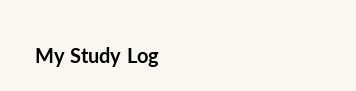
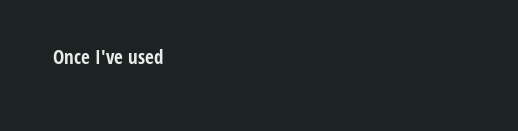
[35,47,159,67] My Study Log -> [53,49,163,64] Once I've used

